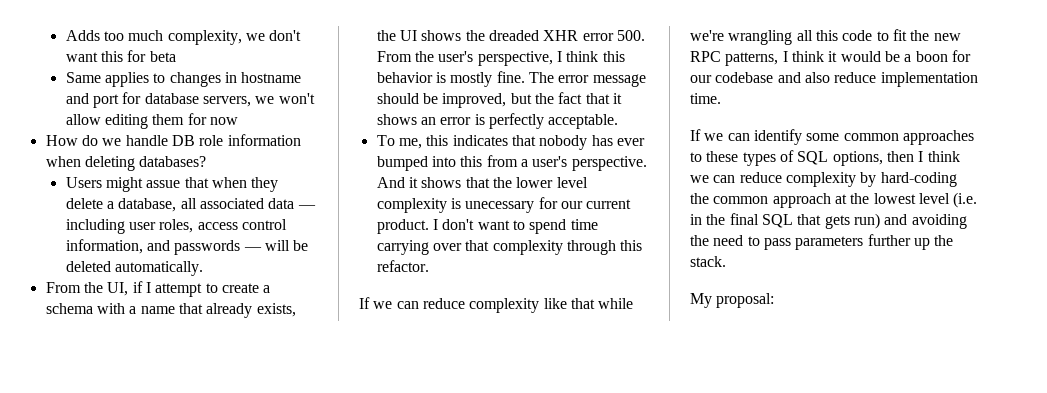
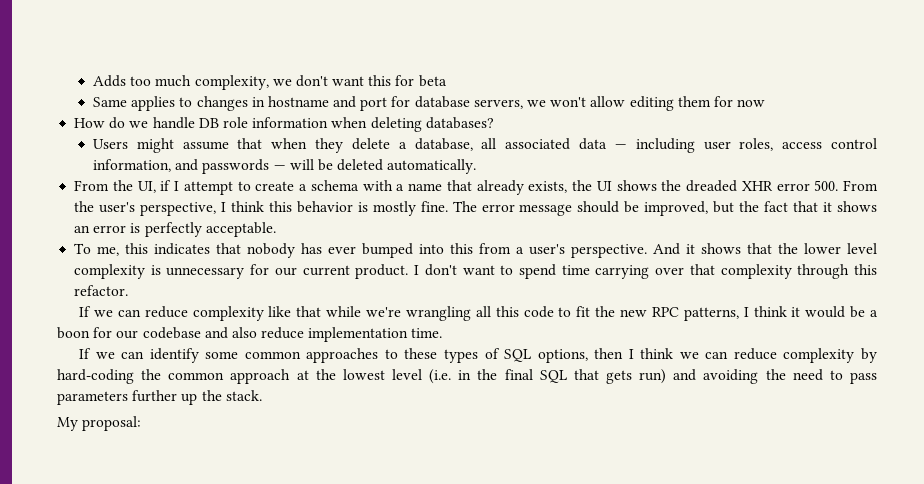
[146,180,181,188] assue -> [182,141,229,150] assume
[465,201,535,213] unecessary -> [166,267,245,279] unnecessary

